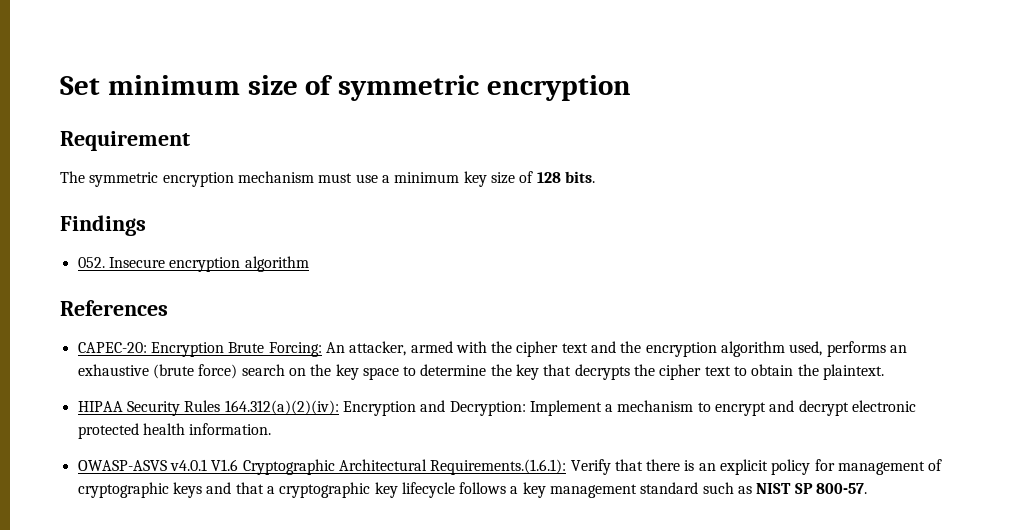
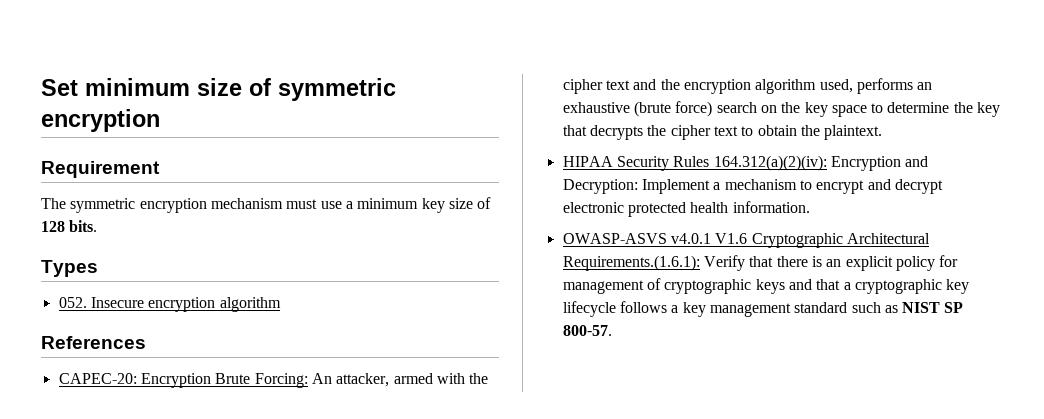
[60,215,146,236] Findings -> [41,260,98,277] Types

